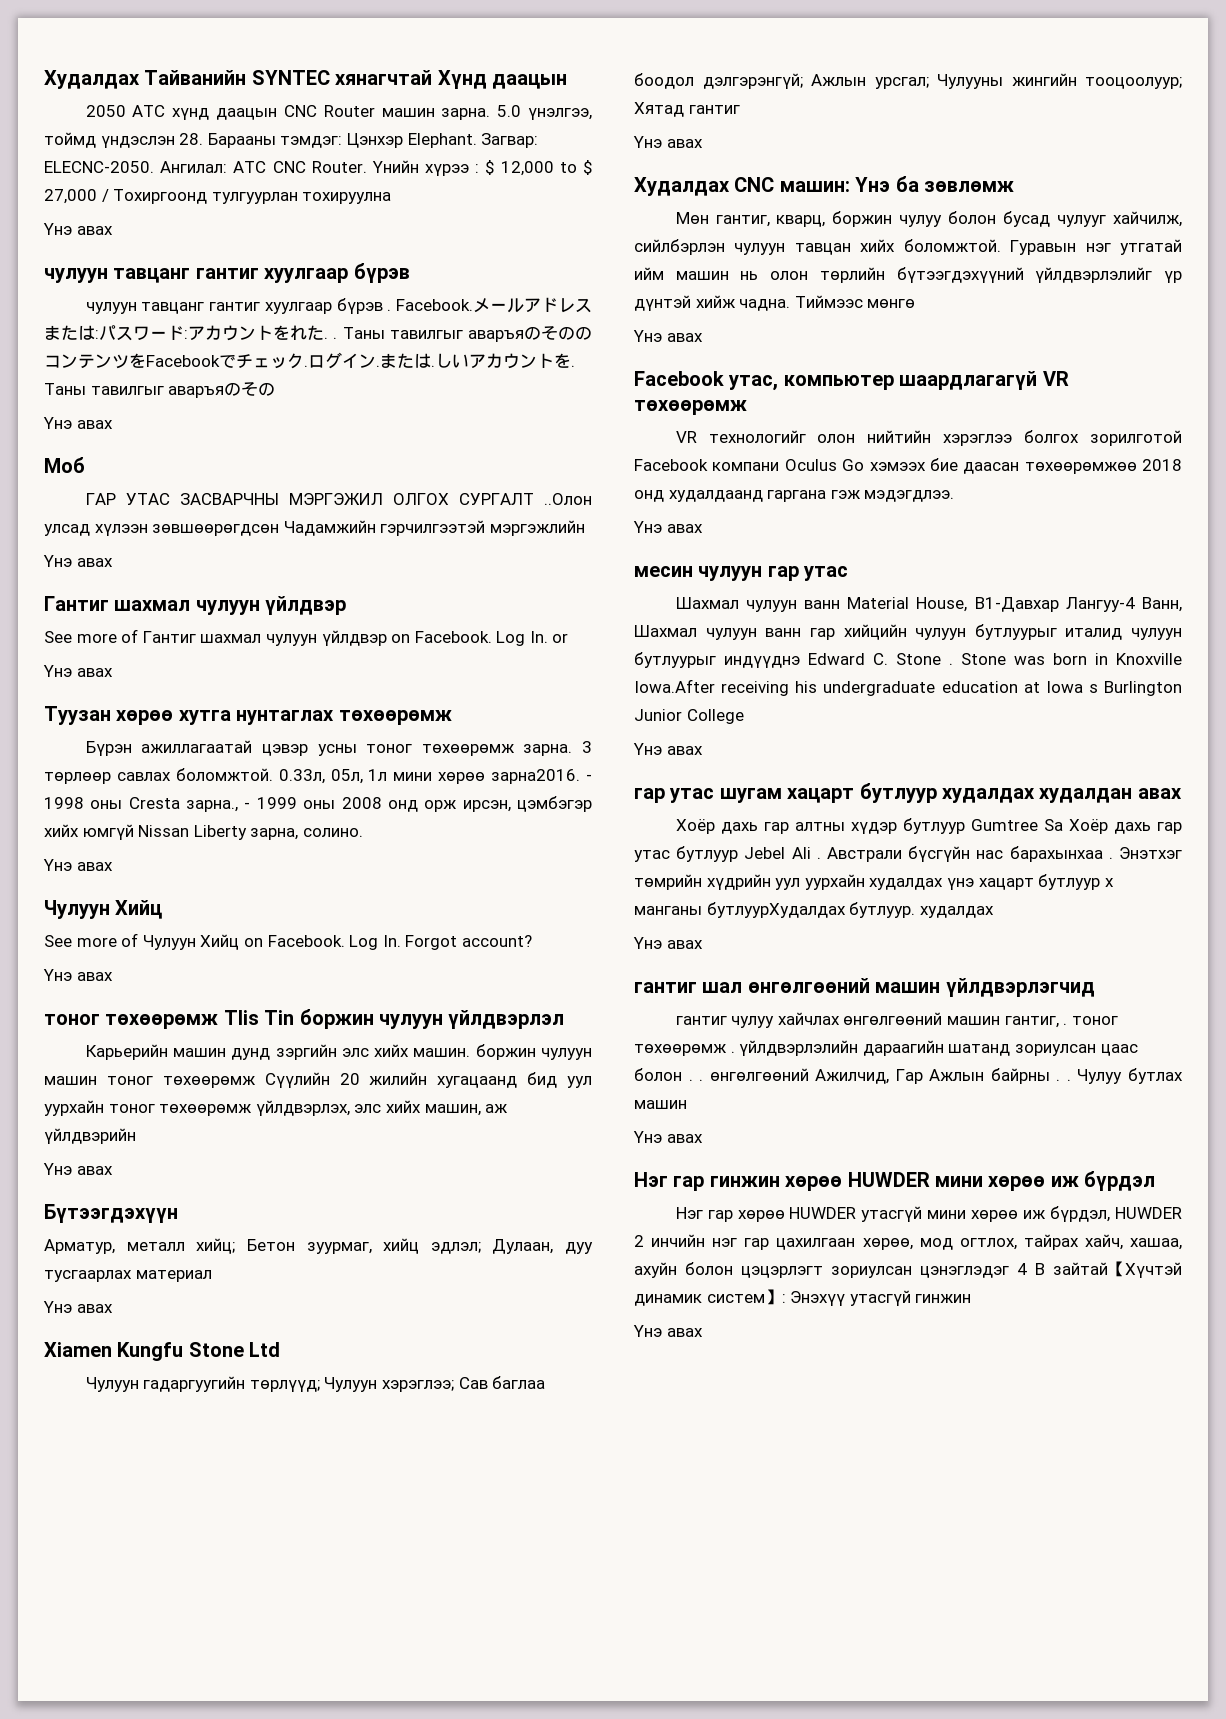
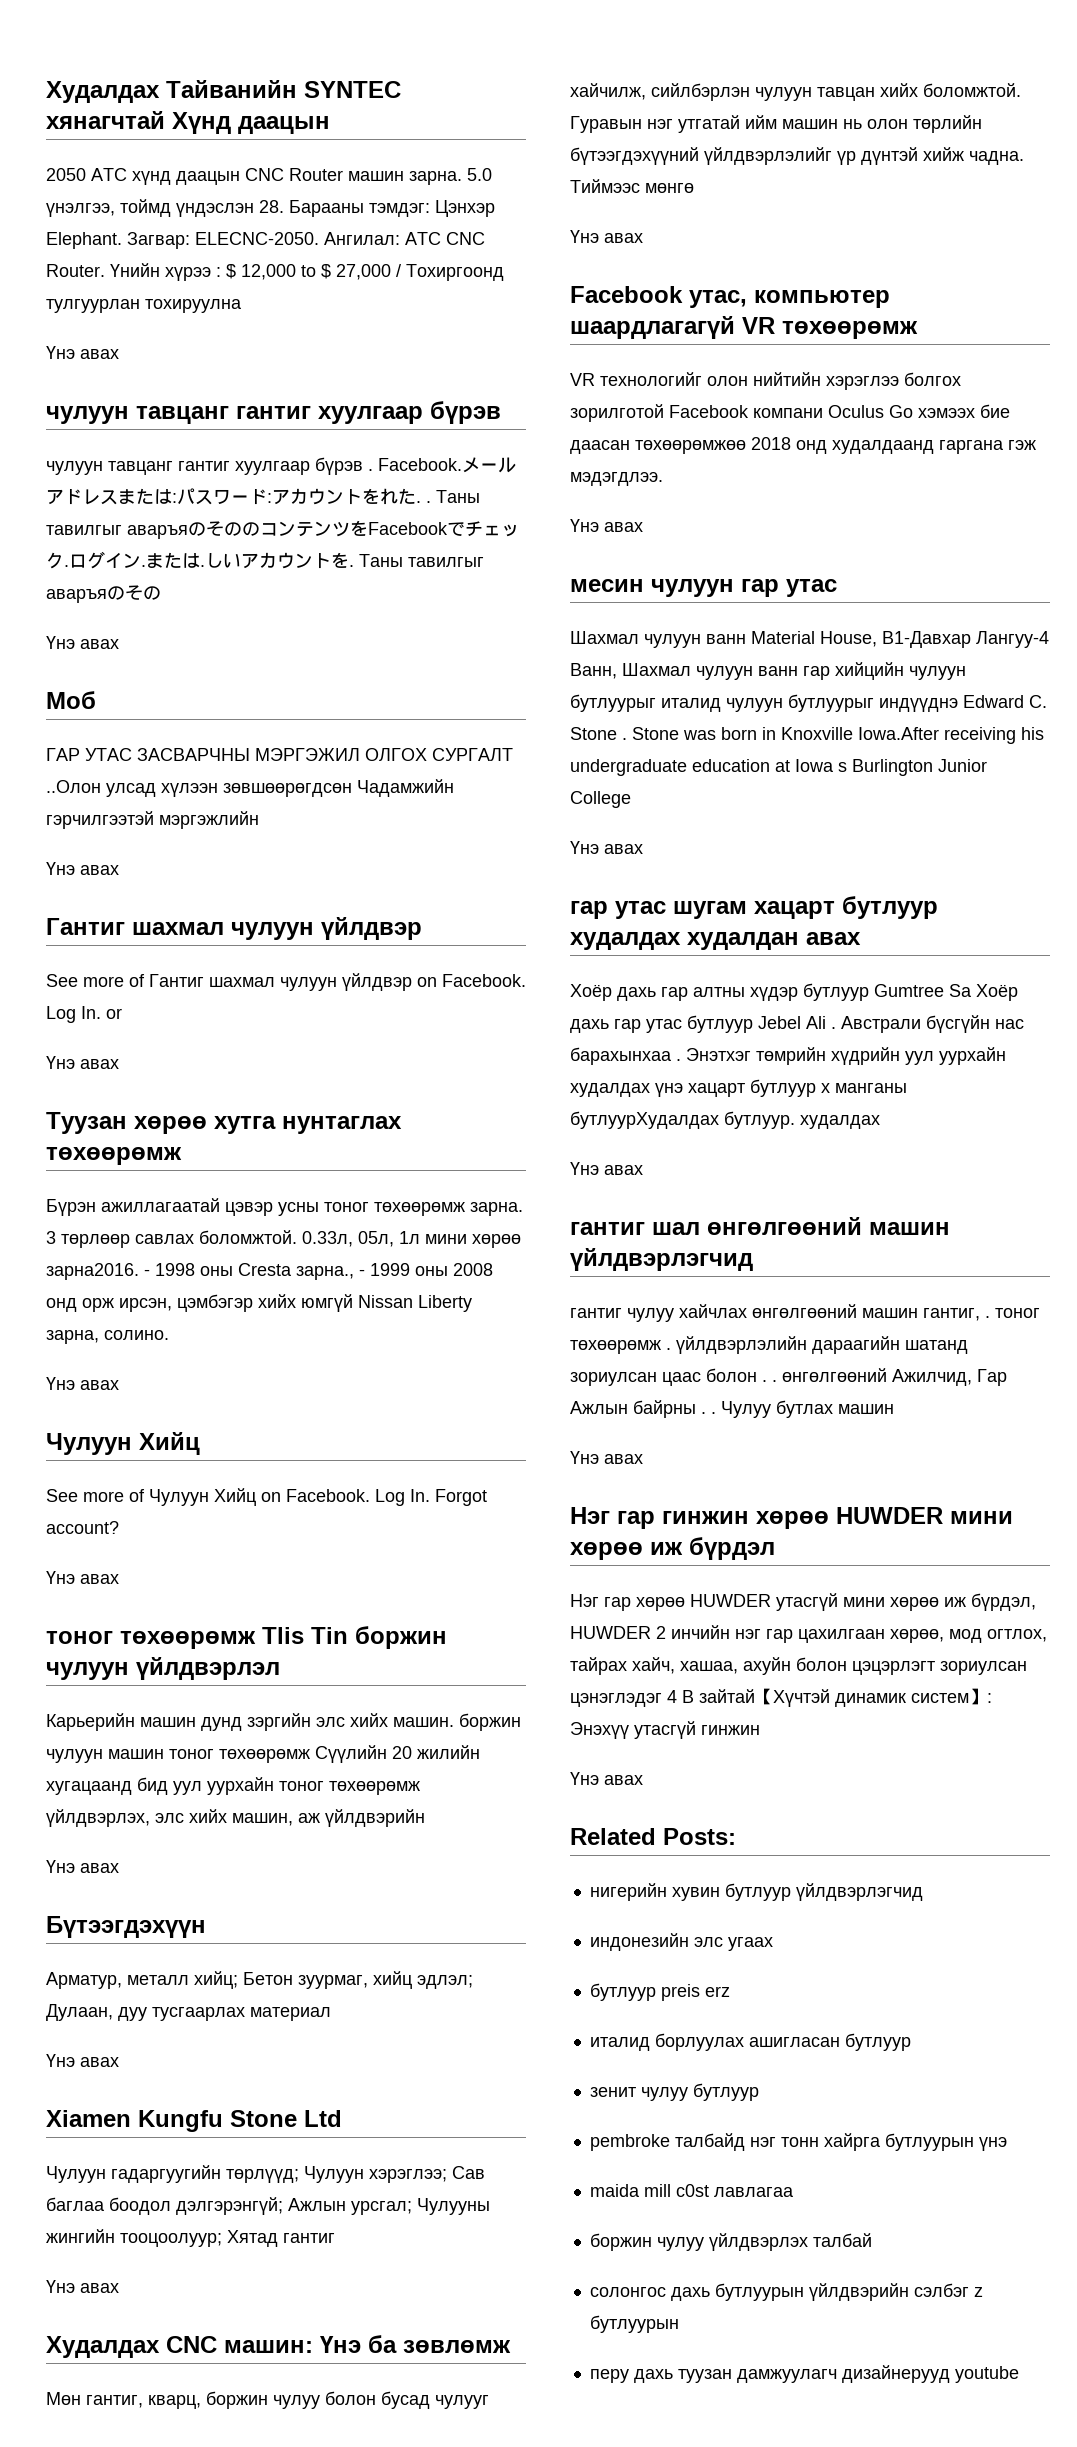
(703, 1332) none -> [570,1828,736,1845] [589,1883,923,1901] [589,1933,773,1951] [589,1983,730,2001] [589,2033,911,2051] [589,2083,759,2101] [589,2133,1007,2151] [589,2184,794,2197] [589,2233,872,2251] [589,2283,983,2301] [589,2315,679,2333] [589,2365,1019,2383] // Related Posts: // нигерийн хувин бутлуур үйлдвэрлэгчид // индонезийн элс угаах // бутлуур preis erz // италид борлуулах ашигласан бутлуур // зенит чулуу бутлуур // pembroke талбайд нэг тонн хайрга бутлуурын үнэ // maida mill c0st лавлагаа // боржин чулуу үйлдвэрлэх талбай // солонгос дахь бутлуурын үйлдвэрийн сэлбэг z бутлуурын // перу дахь туузан дамжуулагч дизайнерууд youtube

